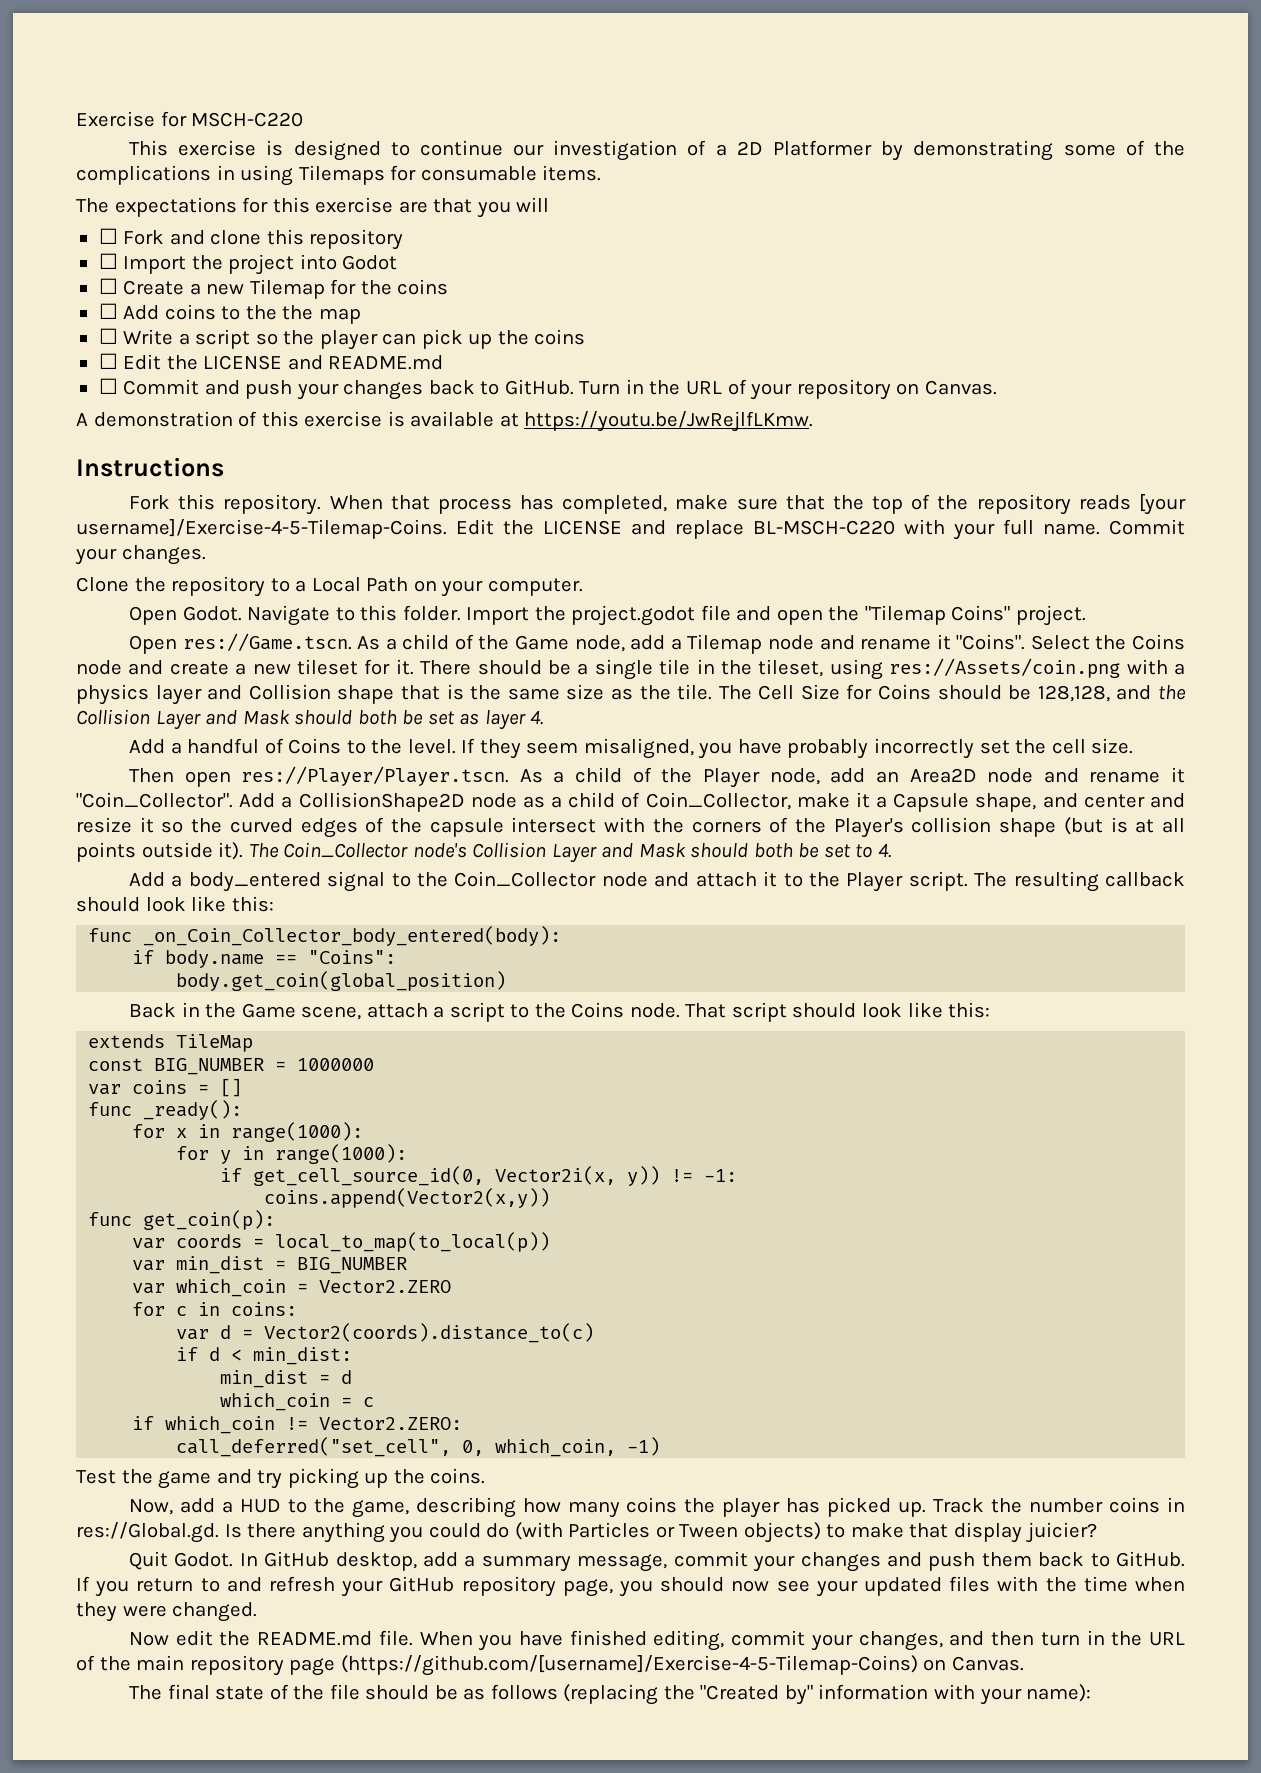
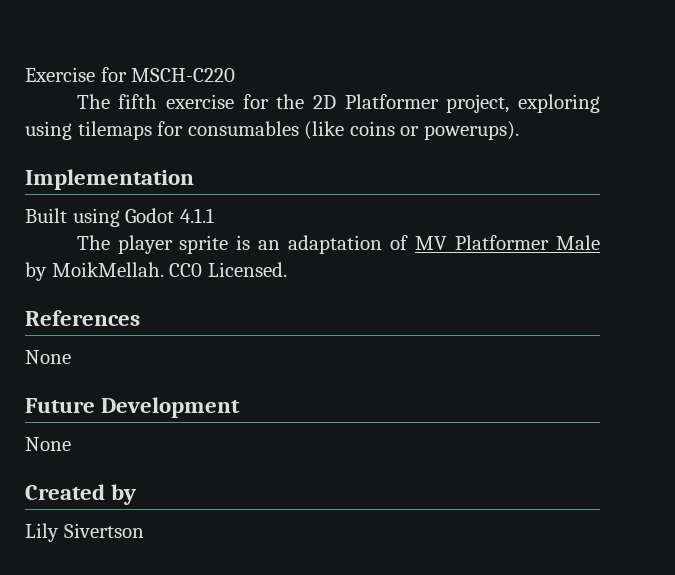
[128,140,1185,161] [76,165,602,186] [76,197,550,218] [98,228,404,250] [98,253,398,275] [98,278,449,299] [98,303,361,324] [98,328,586,350] [98,353,444,370] [98,378,997,400] [76,411,814,432] [76,457,224,477] [128,494,1186,515] [76,519,1185,540] [75,545,206,565] [76,576,583,597] [128,605,1087,626] [128,633,1185,654] [76,658,1185,680] [76,684,1186,705] [76,709,544,730] [128,738,1134,759] [128,766,1185,788] [76,792,1185,812] [76,817,1185,838] [76,842,892,863] [128,871,1185,892] [76,896,274,912] [88,926,562,946] [132,950,397,968] [176,971,507,991] [128,1002,991,1022] [88,1034,254,1052] [88,1058,375,1075] [88,1078,243,1097] [88,1100,243,1120] [132,1122,364,1142] [176,1144,408,1164] [220,1166,738,1186] [264,1188,551,1208] [88,1210,276,1230] [132,1232,551,1252] [132,1256,408,1274] [132,1279,452,1297] [132,1302,298,1316] [176,1323,595,1343] [176,1347,353,1365] [220,1370,353,1388] [220,1393,375,1411] [132,1416,463,1434] [176,1437,661,1457] [76,1468,486,1489] [128,1497,1185,1518] [76,1522,1097,1543] [128,1551,1185,1572] [76,1576,1186,1597] [76,1602,258,1622] [128,1630,1186,1651] [76,1655,1024,1676] [128,1684,1092,1705] This exercise is designed to continue our investigation of a 2D Platformer by demonstrating some of the complications in using Tilemaps for consumable items. // The expectations for this exercise are that you will // ☐ Fork and clone this repository // ☐ Import the project into Godot // ☐ Create a new Tilemap for the coins // ☐ Add coins to the the map // ☐ Write a script so the player can pick up the coins // ☐ Edit the LICENSE and README.md // ☐ Commit and push your changes back to GitHub. Turn in the URL of your repository on Canvas. // A demonstration of this exercise is available at https://youtu.be/JwRejlfLKmw. // Instructions // Fork this repository. When that process has completed, make sure that the top of the repository reads [your username]/Exercise-4-5-Tilemap-Coins. Edit the LICENSE and replace BL-MSCH-C220 with your full name. Commit your changes. // Clone the repository to a Local Path on your computer. // Open Godot. Navigate to this folder. Import the project.godot file and open the "Tilemap Coins" project. // Open res://Game.tscn. As a child of the Game node, add a Tilemap node and rename it "Coins". Select the Coins node and create a new tileset for it. There should be a single tile in the tileset, using res://Assets/coin.png with a physics layer and Collision shape that is the same size as the tile. The Cell Size for Coins should be 128,128, and the Collision Layer and Mask should both be set as layer 4. // Add a handful of Coins to the level. If they seem misaligned, you have probably incorrectly set the cell size. // Then open res://Player/Player.tscn. As a child of the Player node, add an Area2D node and rename it "Coin_Collector". Add a CollisionShape2D node as a child of Coin_Collector, make it a Capsule shape, and center and resize it so the curved edges of the capsule intersect with the corners of the Player's collision shape (but is at all points outside it). The Coin_Collector node's Collision Layer and Mask should both be set to 4. // Add a body_entered signal to the Coin_Collector node and attach it to the Player script. The resulting callback should look like this: // func _on_Coin_Collector_body_entered(body): // if body.name == "Coins": // body.get_coin(global_position) // Back in the Game scene, attach a script to the Coins node. That script should look like this: // extends TileMap // const BIG_NUMBER = 1000000 // var coins = [] // func _ready(): // for x in range(1000): // for y in range(1000): // if get_cell_source_id(0, Vector2i(x, y)) != -1: // coins.append(Vector2(x,y)) // func get_coin(p): // var coords = local_to_map(to_local(p)) // var min_dist = BIG_NUMBER // var which_coin = Vector2.ZERO // for c in coins: // var d = Vector2(coords).distance_to(c) // if d < min_dist: // min_dist = d // which_coin = c // if which_coin != Vector2.ZERO: // call_deferred("set_cell", 0, which_coin, -1) // Test the game and try picking up the coins. // Now, add a HUD to the game, describing how many coins the player has picked up. Track the number coins in res://Global.gd. Is there anything you could do (with Particles or Tween objects) to make that display juicier? // Quit Godot. In GitHub desktop, add a summary message, commit your changes and push them back to GitHub. If you return to and refresh your GitHub repository page, you should now see your updated files with the time when they were changed. // Now edit the README.md file. When you have finished editing, commit your changes, and then turn in the URL of the main repository page (https://github.com/[username]/Exercise-4-5-Tilemap-Coins) on Canvas. // The final state of the file should be as follows (replacing the "Created by" information with your name): -> [76,94,600,113] [25,121,519,140] [25,169,194,190] [25,208,214,227] [76,235,600,254] [25,262,287,281] [25,310,140,326] [25,350,71,364] [25,397,241,418] [25,437,71,451] [25,484,137,505] [25,523,144,542] The fifth exercise for the 2D Platformer project, exploring using tilemaps for consumables (like coins or powerups). // Implementation // Built using Godot 4.1.1 // The player sprite is an adaptation of MV Platformer Male by MoikMellah. CC0 Licensed. // References // None // Future Development // None // Created by // Lily Sivertson

